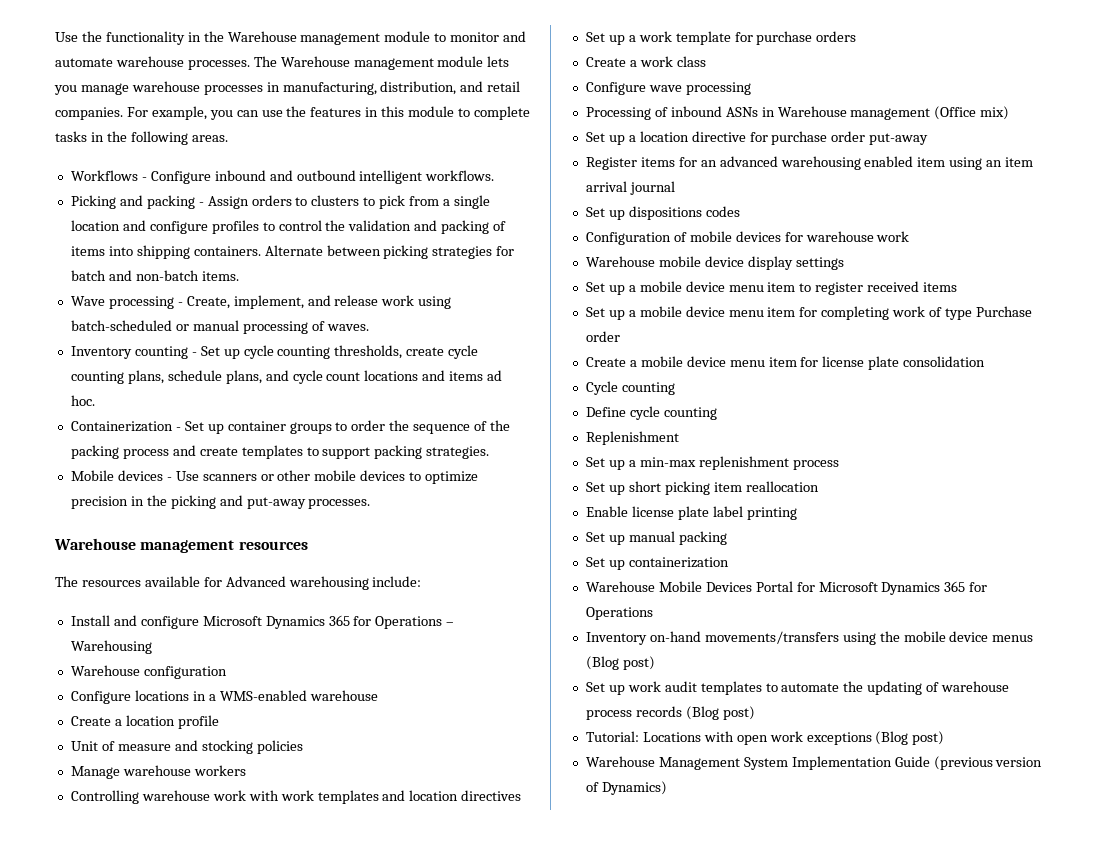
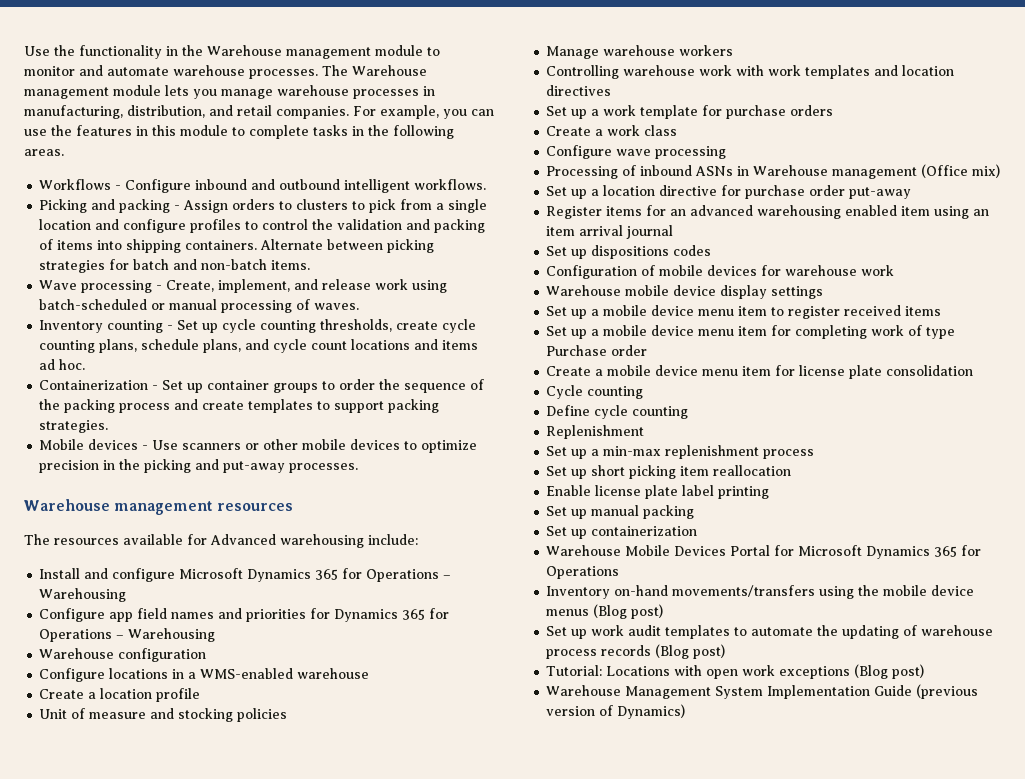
(152, 647) none -> [39,608,450,622] [39,628,216,642] // Configure app field names and priorities for Dynamics 365 for Operations – Warehousing

